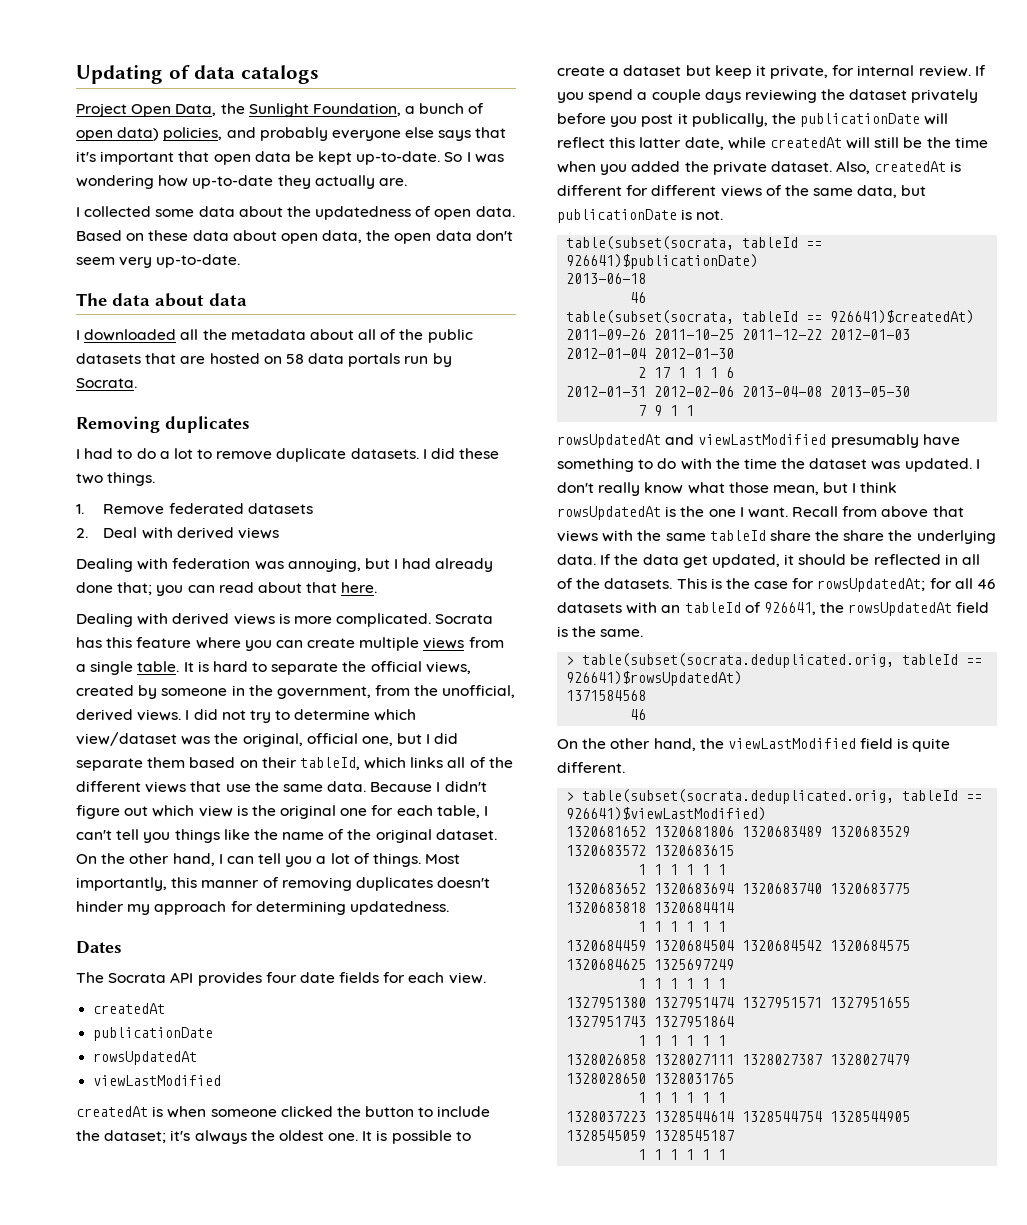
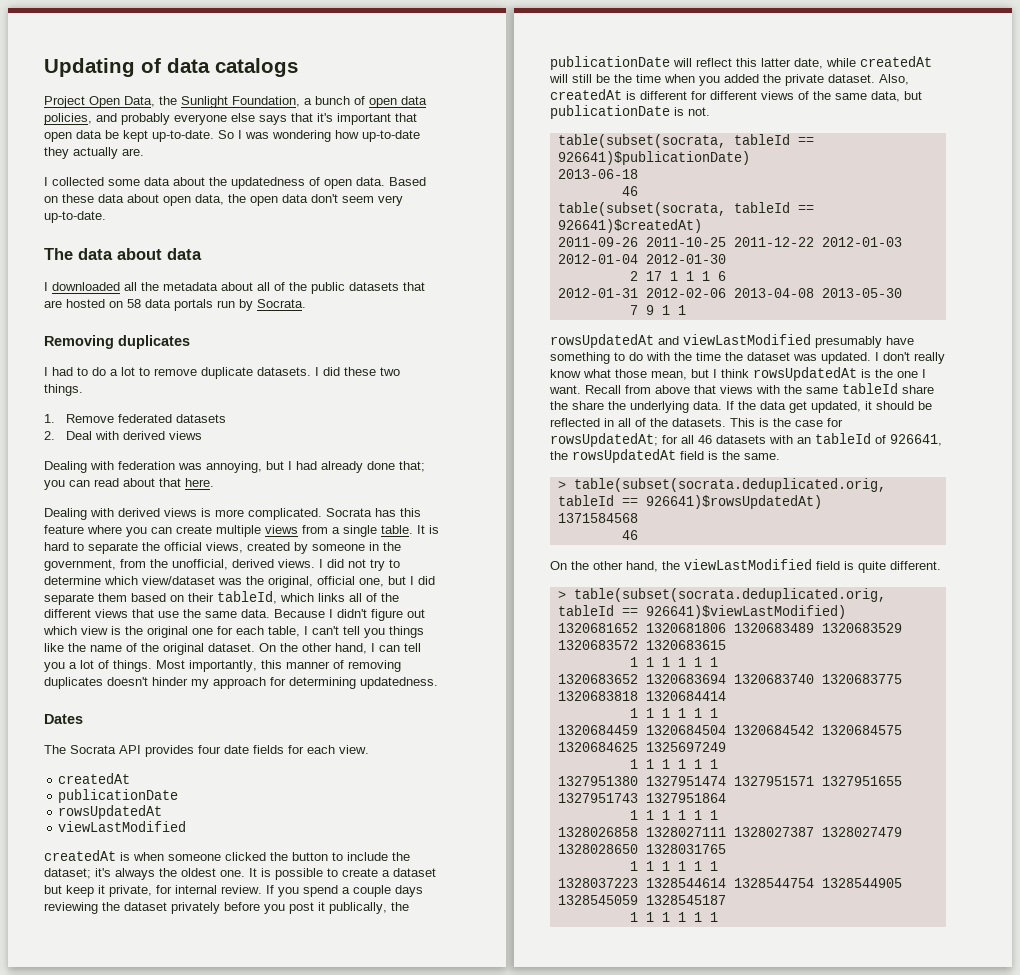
[117,127,160,141] data) -> [401,96,427,105] data

